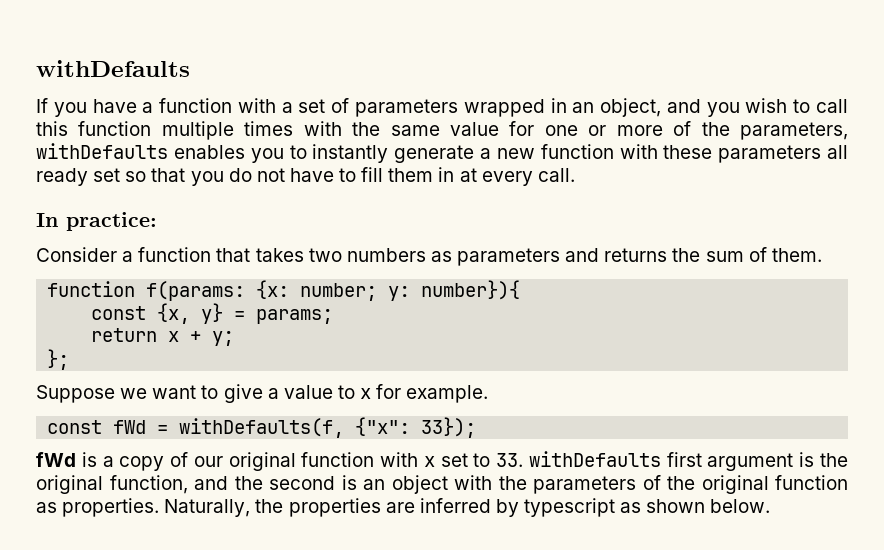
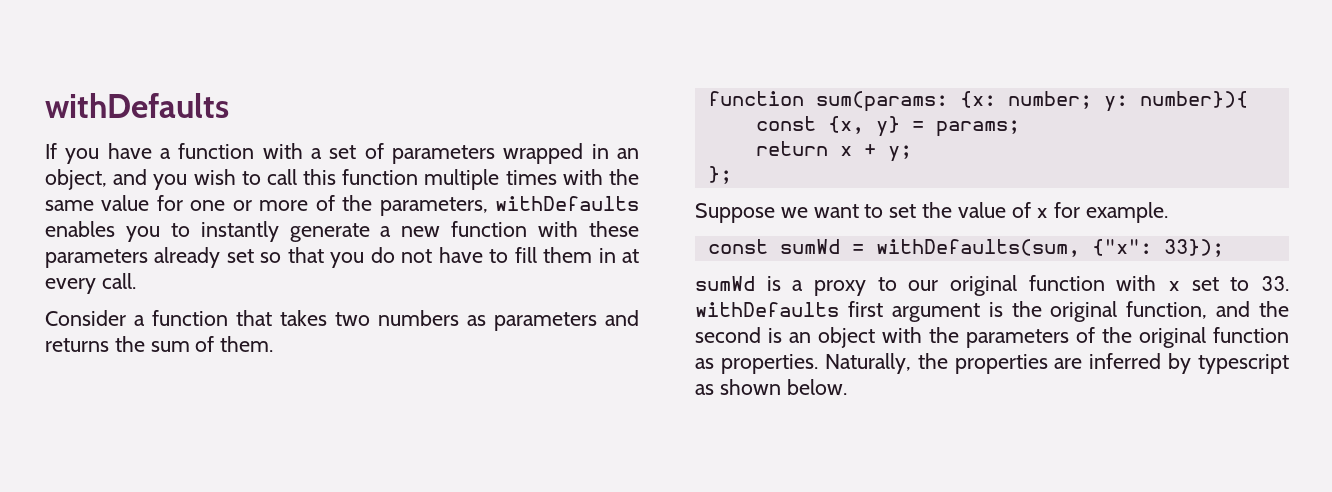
[827,145,848,159] [36,168,88,186] all ready -> [154,247,221,268] already
[36,212,157,231] // In practice: -> (136, 281) none
[146,281,246,301] f(params: -> [815,91,948,112] sum(params:
[223,384,355,403] give a value to -> [889,202,1031,218] set the value of
[113,418,345,438] fWd = withDefaults(f, -> [779,239,1080,257] sumWd = withDefaults(sum,
[36,452,76,467] fWd -> [695,276,755,291] sumWd
[119,452,189,471] copy of -> [814,277,897,296] proxy to

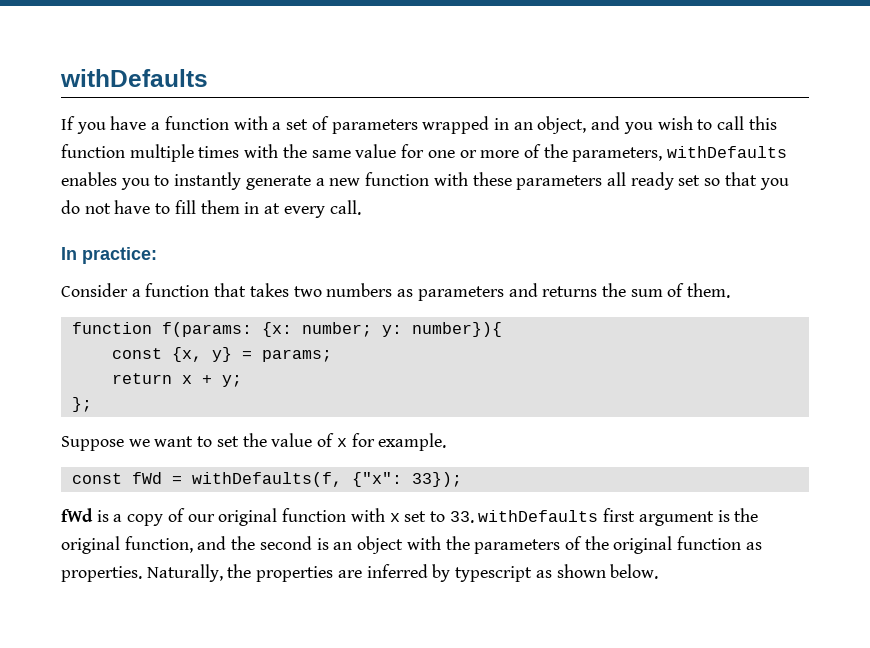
[154,247,221,268] already -> [606,172,674,190] all ready
(136, 281) none -> [61,247,157,264] // In practice:
[815,91,948,112] sum(params: -> [161,322,252,337] f(params:
[779,239,1080,257] sumWd = withDefaults(sum, -> [131,472,342,487] fWd = withDefaults(f,
[695,276,755,291] sumWd -> [61,508,93,522] fWd
[814,277,897,296] proxy to -> [127,508,185,526] copy of

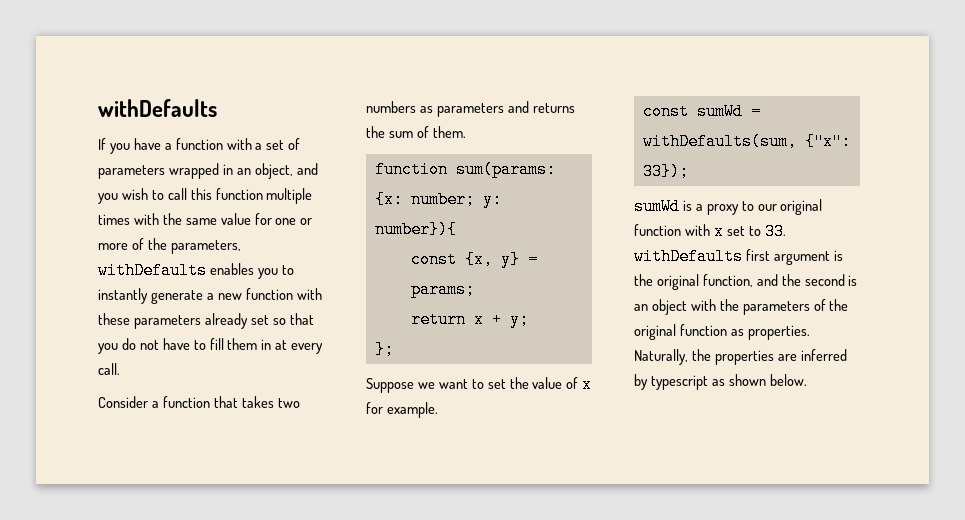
[606,172,674,190] all ready -> [204,313,248,329] already
[61,247,157,264] // In practice: -> (120, 369) none
[161,322,252,337] f(params: -> [455,161,556,178] sum(params:
[131,472,342,487] fWd = withDefaults(f, -> [696,103,761,120] [642,133,797,150] sumWd = withDefaults(sum,
[61,508,93,522] fWd -> [634,198,680,215] sumWd
[127,508,185,526] copy of -> [706,201,754,215] proxy to

